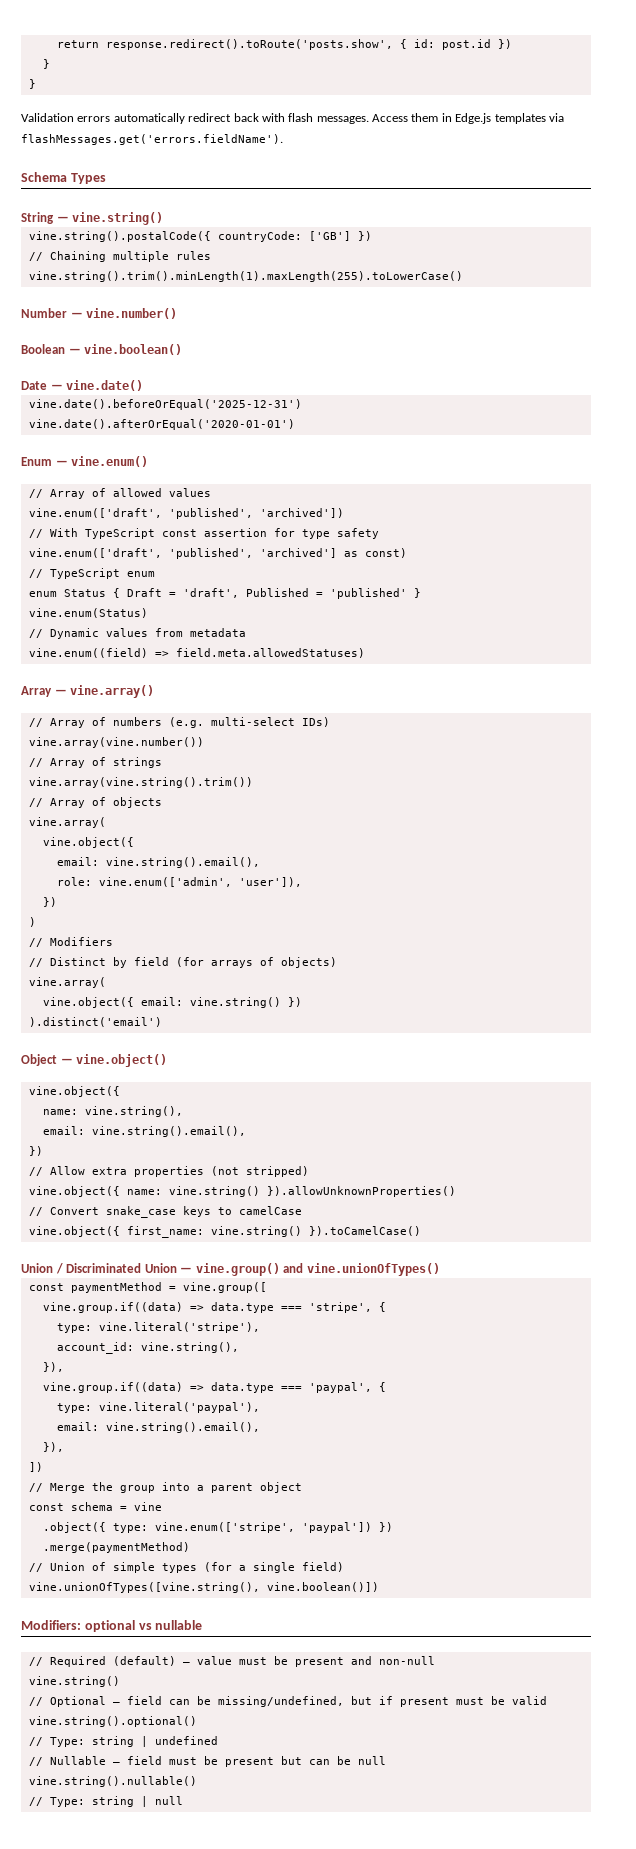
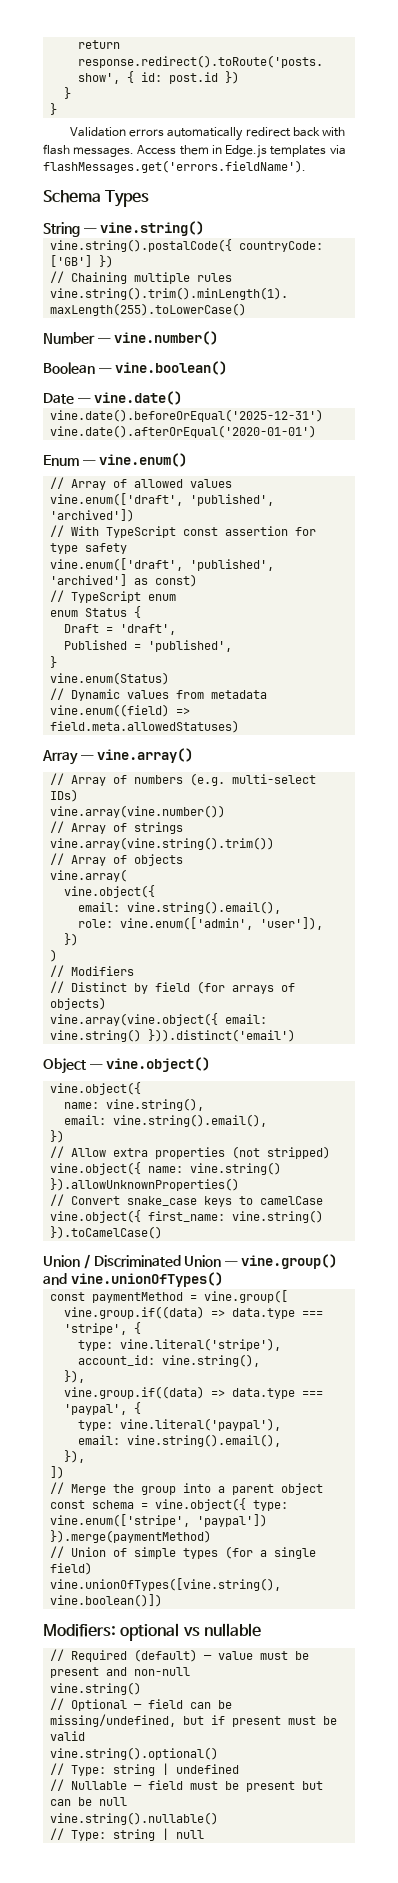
(120, 593) none -> (142, 612) //
(239, 593) none -> (177, 629) //
[329,588,407,599] 'published' -> [148,640,233,652] 'published', //
[28,977,106,988] [42,997,302,1008] [28,1017,162,1027] vine.array( // vine.object({ email: vine.string() }) // ).distinct('email') -> [50,1013,268,1026] [50,1029,296,1042] vine.array(vine.object({ email: vine.string() })).distinct('email')
[133,1502,162,1511] [42,1522,106,1533] vine // .object({ -> [155,1498,247,1511] vine.object({
[378,1522,393,1532] [42,1542,190,1553] }) // .merge(paymentMethod) -> [50,1530,212,1543] }).merge(paymentMethod)

